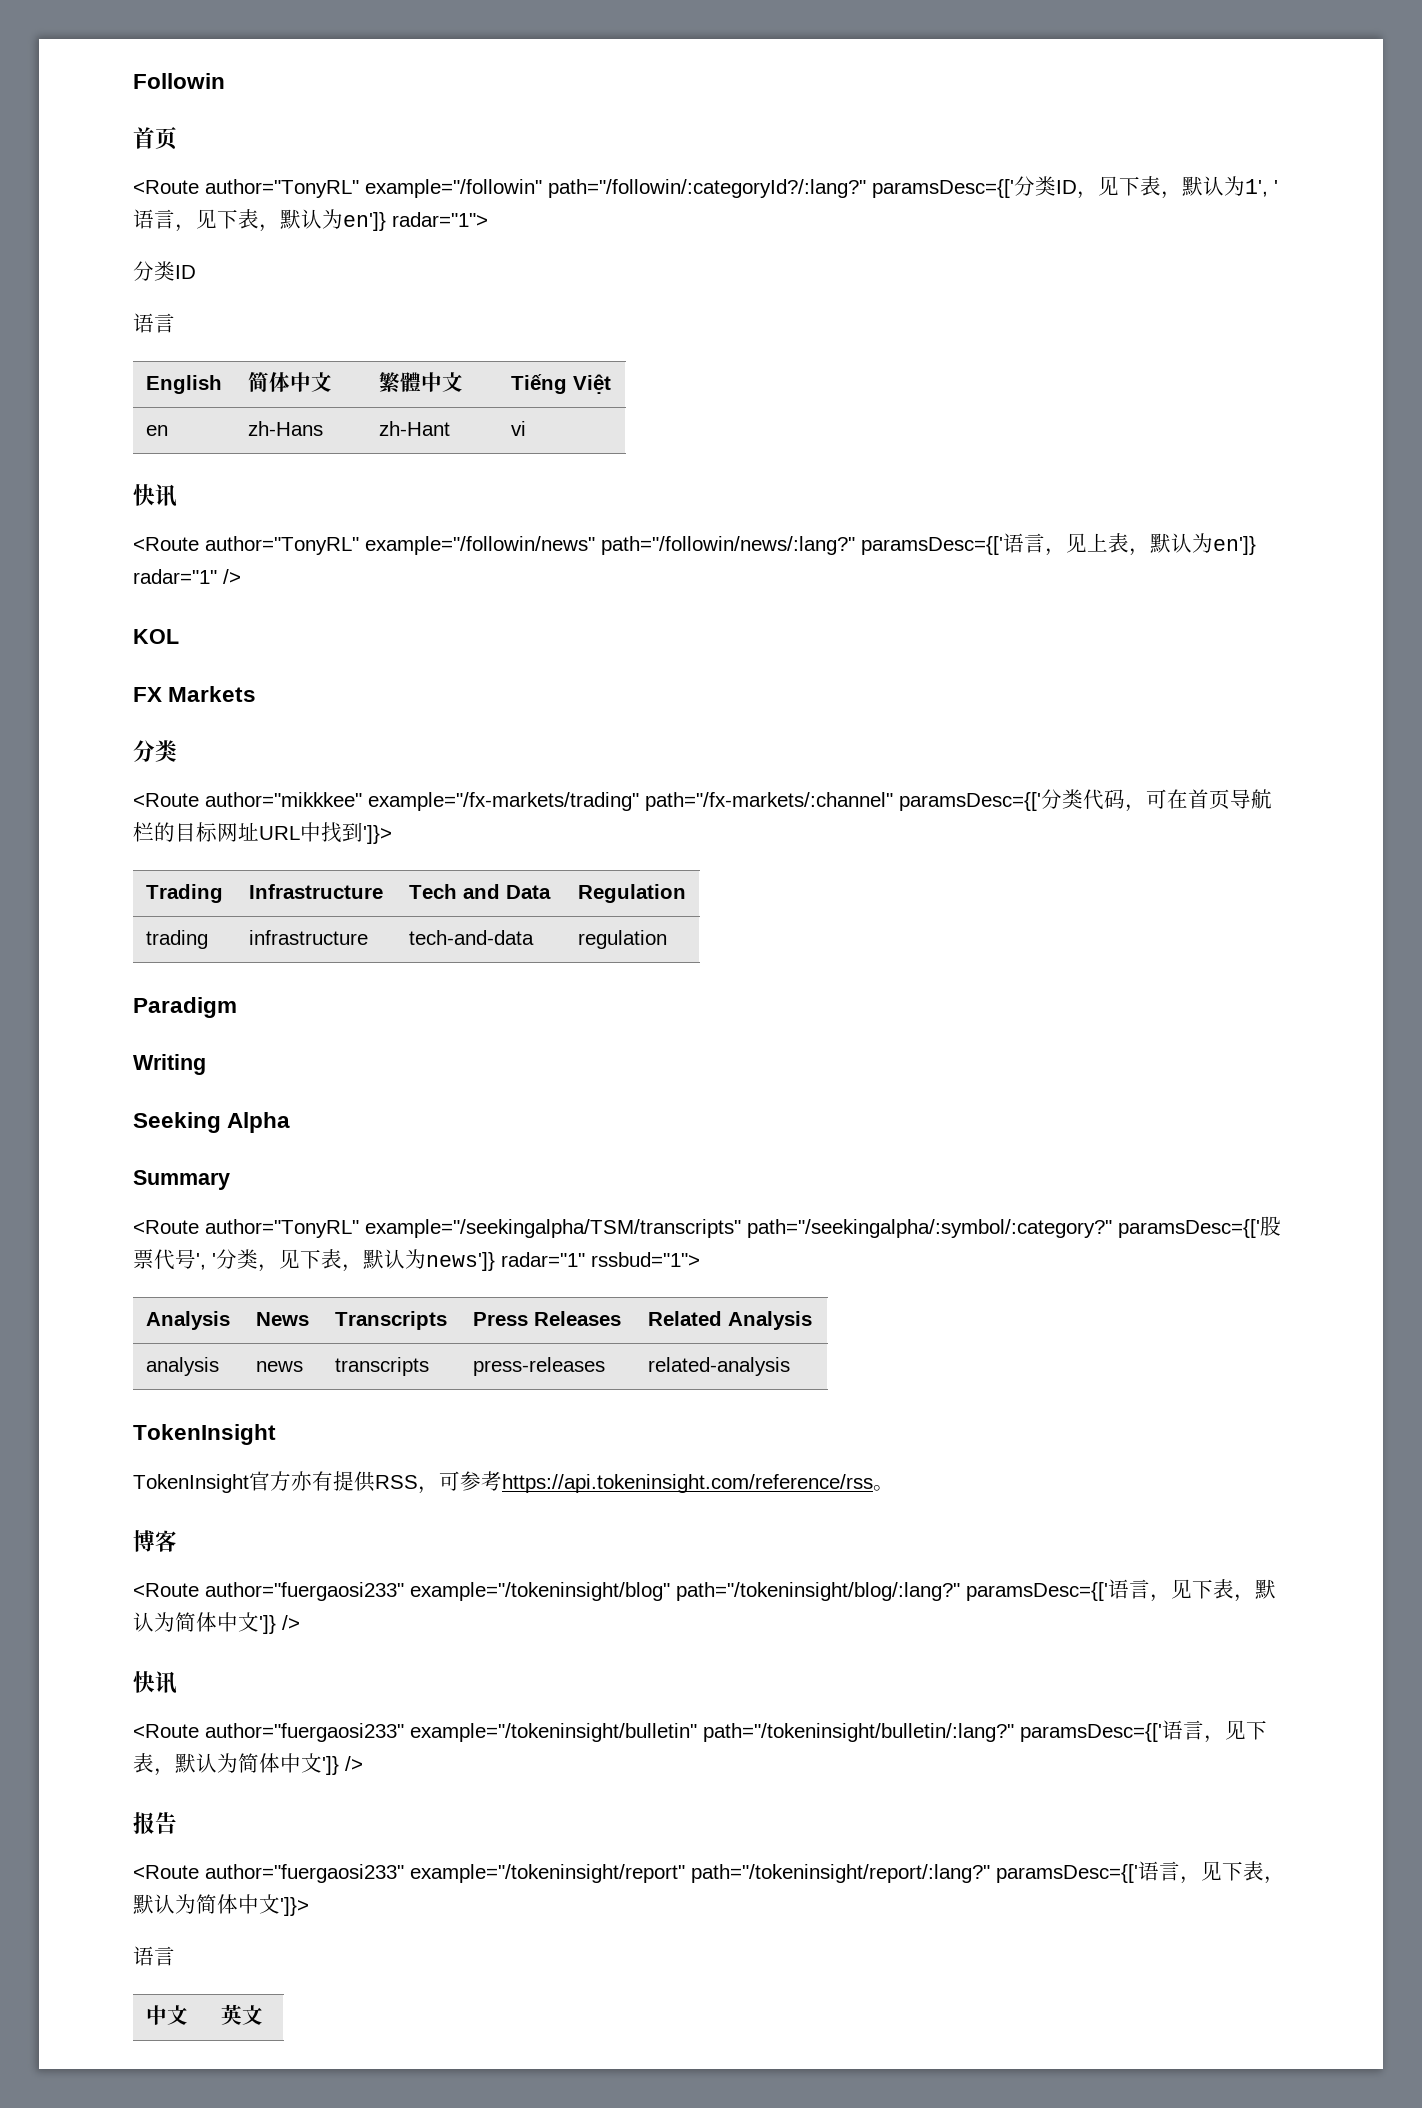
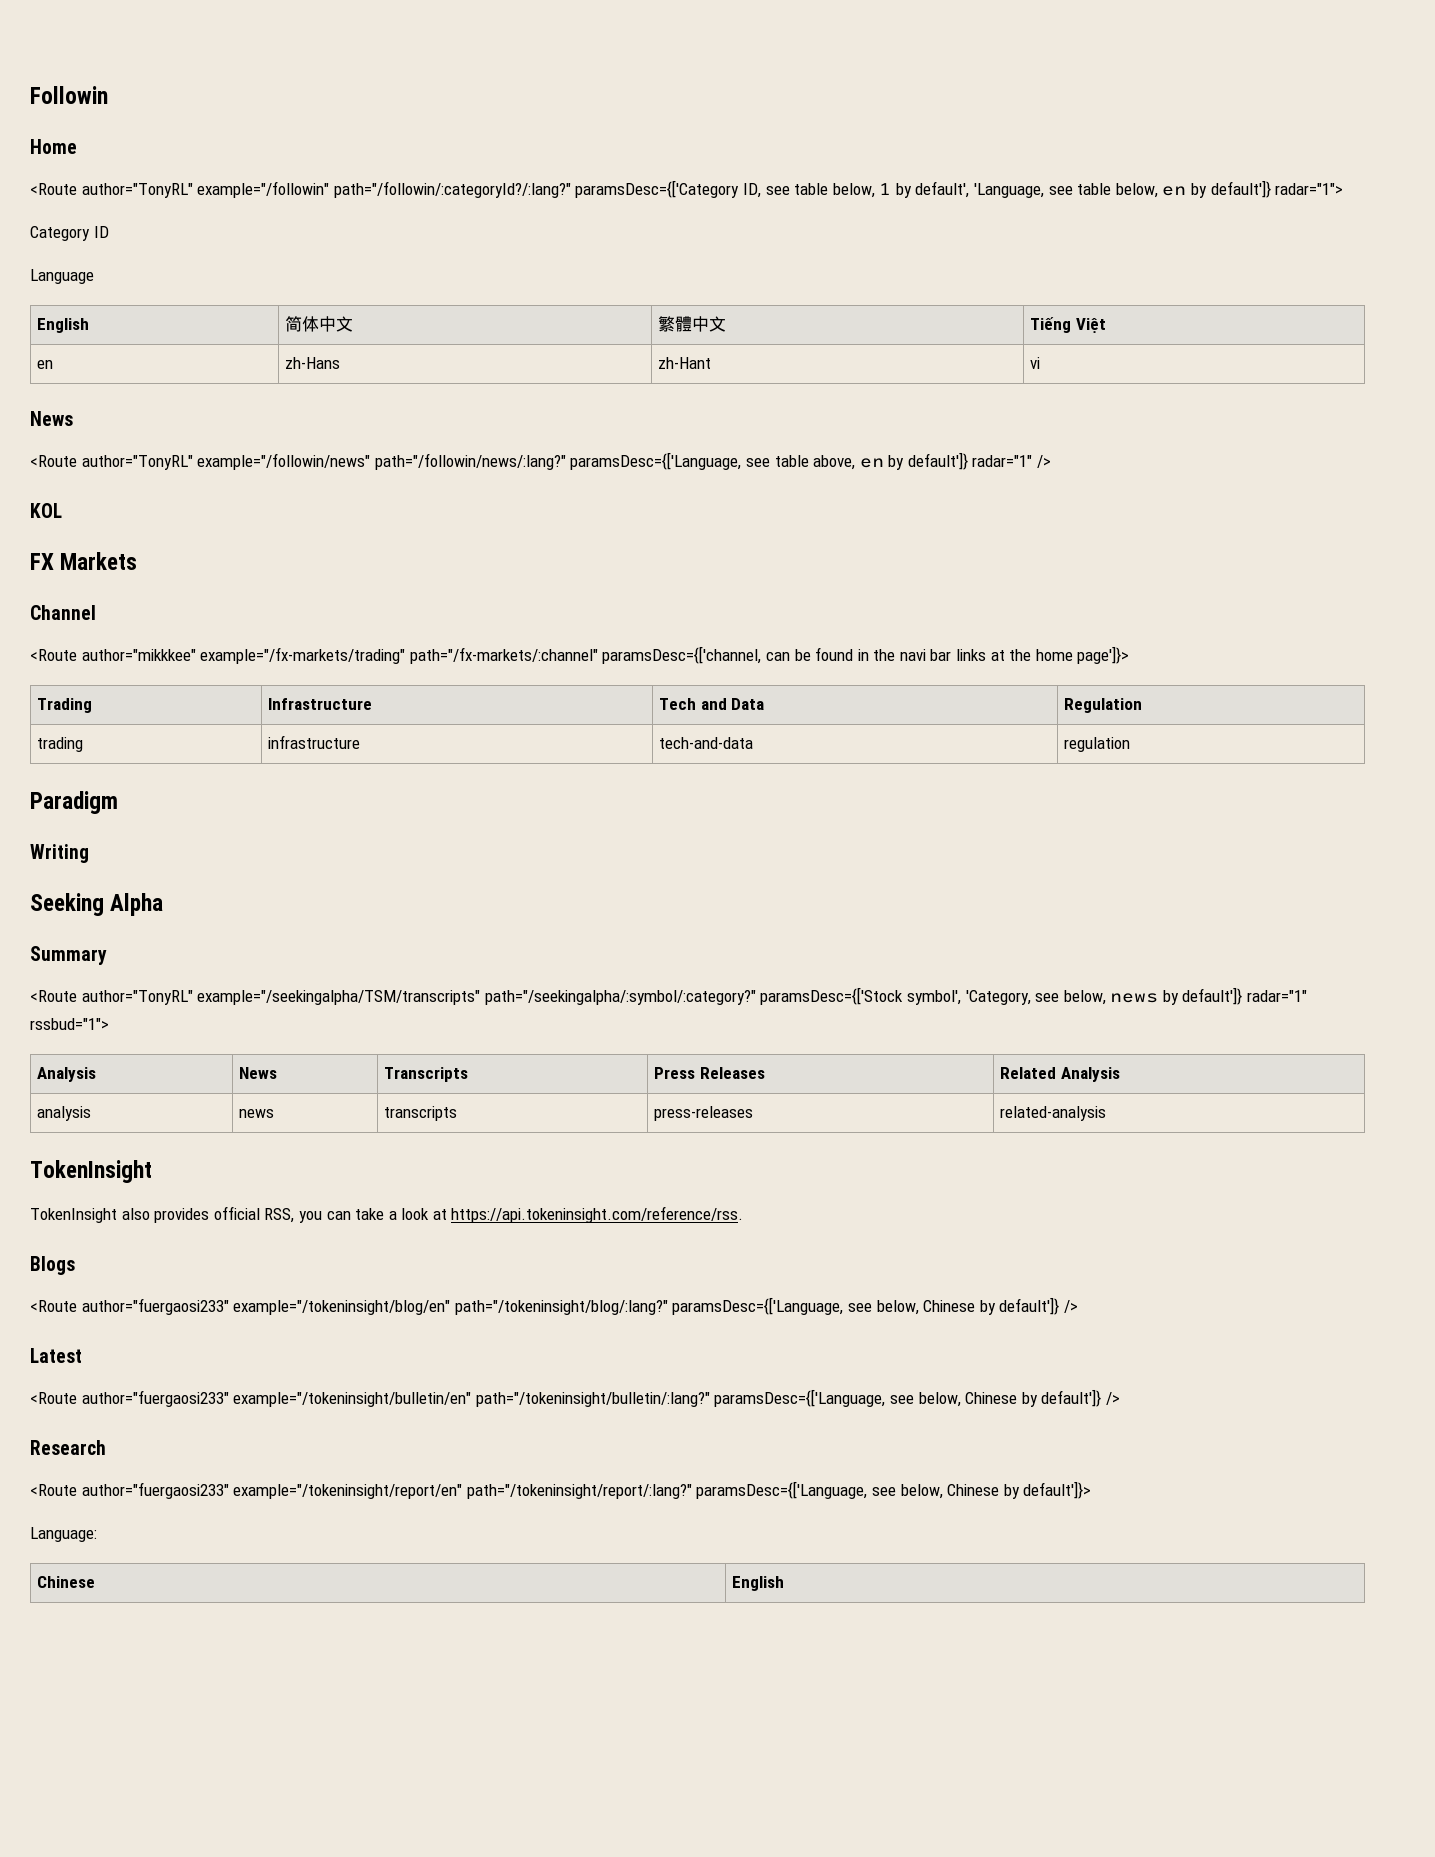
[133,127,177,150] 首页 -> [30,139,77,154] Home
[872,176,1278,199] [133,209,386,232] paramsDesc={['分类ID，见下表，默认为1', '语言，见下表，默认为en']} -> [575,180,1271,198] paramsDesc={['Category ID, see table below, 1 by default', 'Language, see table below, en by default']}
[133,261,175,281] 分类 -> [30,226,90,241] Category
[133,313,175,333] 语言 -> [30,269,94,284] Language
[133,484,177,507] 快讯 -> [30,411,73,426] News
[861,533,1256,556] paramsDesc={['语言，见上表，默认为en']} -> [570,452,968,470] paramsDesc={['Language, see table above, en by default']}
[133,740,177,762] 分类 -> [30,605,96,620] Channel
[899,789,1272,812] [133,822,392,844] paramsDesc={['分类代码，可在首页导航栏的目标网址URL中找到']}> -> [602,646,1130,664] paramsDesc={['channel, can be found in the navi bar links at the home page']}>
[1118,1216,1281,1238] [133,1249,495,1272] paramsDesc={['股票代号', '分类，见下表，默认为news']} -> [760,987,1243,1005] paramsDesc={['Stock symbol', 'Category, see below, news by default']}
[249,1471,894,1494] [133,1530,177,1552] [133,1579,1276,1602] [133,1612,300,1634] [133,1671,177,1694] [133,1720,1267,1743] [133,1753,363,1776] [133,1812,177,1834] [133,1861,1285,1884] [133,1894,309,1916] [133,1946,175,1966] [145,2005,188,2025] [220,2004,263,2025] 官方亦有提供RSS，可参考https://api.tokeninsight.com/reference/rss。 // 博客 // <Route author="fuergaosi233" example="/tokeninsight/blog" path="/tokeninsight/blog/:lang?" paramsDesc={['语言，见下表，默认为简体中文']} /> // 快讯 // <Route author="fuergaosi233" example="/tokeninsight/bulletin" path="/tokeninsight/bulletin/:lang?" paramsDesc={['语言，见下表，默认为简体中文']} /> // 报告 // <Route author="fuergaosi233" example="/tokeninsight/report" path="/tokeninsight/report/:lang?" paramsDesc={['语言，见下表，默认为简体中文']}> // 语言 // 中文 | 英文 -> [121,1206,744,1223] [30,1256,75,1275] [30,1297,1078,1315] [30,1348,82,1363] [30,1389,1120,1407] [30,1440,106,1455] [30,1481,1092,1499] [30,1527,97,1542] [37,1576,96,1588] [732,1576,785,1591] also provides official RSS, you can take a look at https://api.tokeninsight.com/reference/rss. // Blogs // <Route author="fuergaosi233" example="/tokeninsight/blog/en" path="/tokeninsight/blog/:lang?" paramsDesc={['Language, see below, Chinese by default']} /> // Latest // <Route author="fuergaosi233" example="/tokeninsight/bulletin/en" path="/tokeninsight/bulletin/:lang?" paramsDesc={['Language, see below, Chinese by default']} /> // Research // <Route author="fuergaosi233" example="/tokeninsight/report/en" path="/tokeninsight/report/:lang?" paramsDesc={['Language, see below, Chinese by default']}> // Language: // Chinese | English

